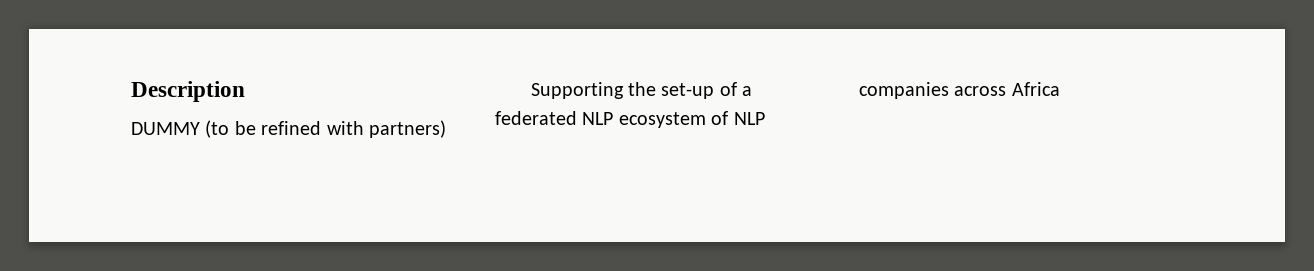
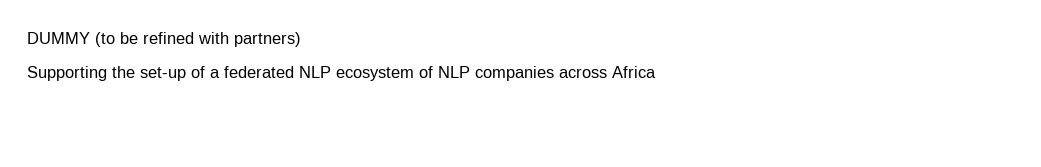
[131,81,245,102] Description // -> (27, 38) none

